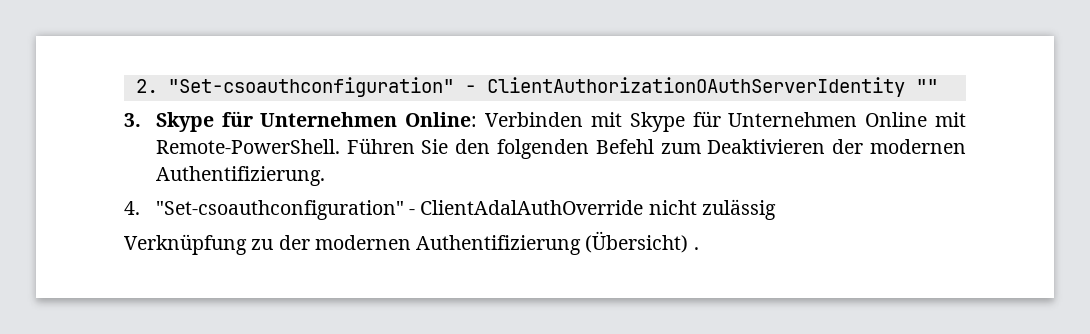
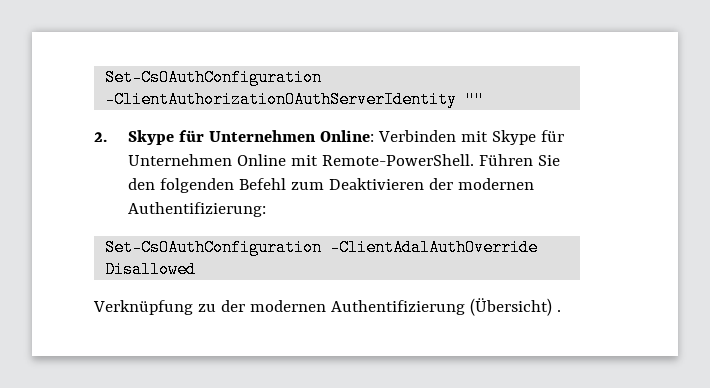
[135,77,905,97] 2. "Set-csoauthconfiguration" - ClientAuthorizationOAuthServerIdentity -> [105,69,323,86] [105,91,458,108] Set-CsOAuthConfiguration -ClientAuthorizationOAuthServerIdentity
[124,113,141,127] 3. -> [94,132,107,142] 2.
[155,166,325,186] [124,199,776,220] Authentifizierung. // 4. "Set-csoauthconfiguration" - ClientAdalAuthOverride nicht zulässig -> [127,202,266,217] [105,239,539,256] [105,261,197,278] Authentifizierung: // Set-CsOAuthConfiguration -ClientAdalAuthOverride Disallowed

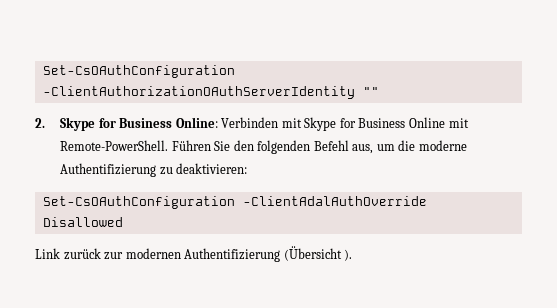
[178,130,316,142] für Unternehmen -> [98,118,173,128] for Business
[540,130,564,142] [127,154,232,166] für Unternehmen -> [339,118,406,128] for Business
[290,178,534,190] [127,202,266,217] [105,239,539,256] [105,261,197,278] [93,298,561,316] zum Deaktivieren der modernen Authentifizierung: // Set-CsOAuthConfiguration -ClientAdalAuthOverride Disallowed // Verknüpfung zu der modernen Authentifizierung (Übersicht) . -> [352,140,467,154] [60,163,248,177] [42,196,427,209] [42,217,123,227] [35,246,353,262] aus, um die moderne Authentifizierung zu deaktivieren: // Set-CsOAuthConfiguration -ClientAdalAuthOverride Disallowed // Link zurück zur modernen Authentifizierung (Übersicht ).

